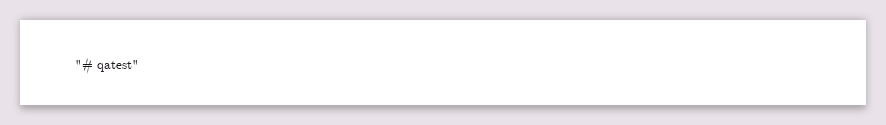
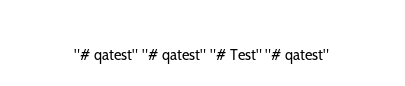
[75,57,139,74] "# qatest" -> [74,49,330,64] "# qatest" "# qatest" "# Test" "# qatest"

